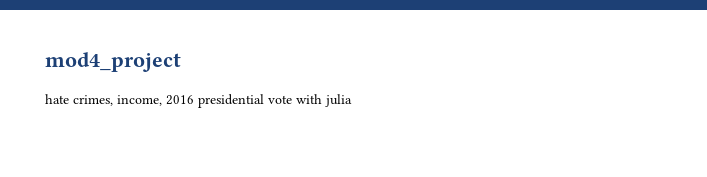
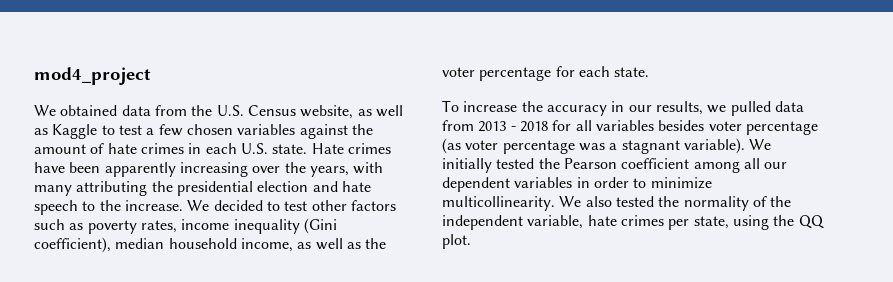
[45,94,352,108] hate crimes, income, 2016 presidential vote with julia -> [34,105,403,119] [34,124,373,139] [34,143,391,154] [34,162,384,177] [34,181,371,196] [34,200,396,215] [34,218,337,234] [34,237,387,253] [442,66,650,81] [442,100,804,116] [442,120,818,135] [442,138,772,154] [442,158,788,173] [442,177,712,192] [442,196,792,211] [442,215,824,230] [442,234,471,249] We obtained data from the U.S. Census website, as well as Kaggle to test a few chosen variables against the amount of hate crimes in each U.S. state. Hate crimes have been apparently increasing over the years, with many attributing the presidential election and hate speech to the increase. We decided to test other factors such as poverty rates, income inequality (Gini coefficient), median household income, as well as the voter percentage for each state. // To increase the accuracy in our results, we pulled data from 2013 - 2018 for all variables besides voter percentage (as voter percentage was a stagnant variable). We initially tested the Pearson coefficient among all our dependent variables in order to minimize multicollinearity. We also tested the normality of the independent variable, hate crimes per state, using the QQ plot.

